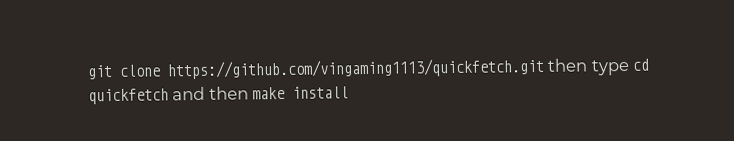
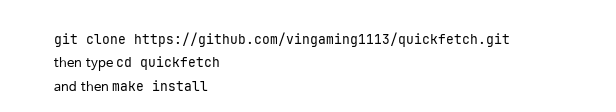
(545, 68) none -> (510, 39) //
(169, 96) none -> (221, 63) //

